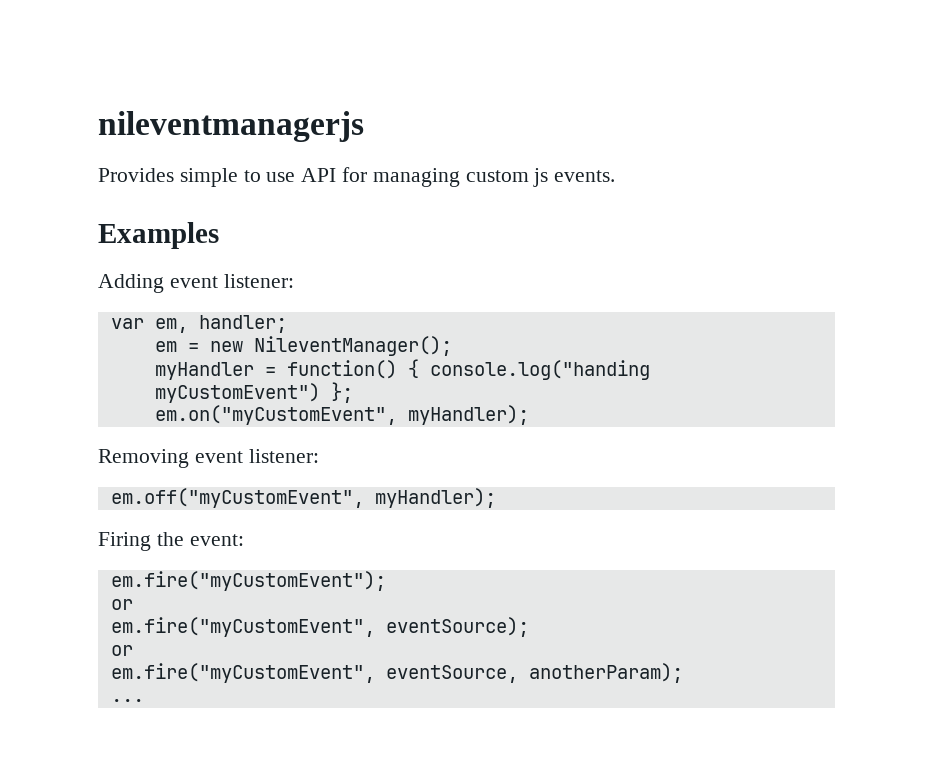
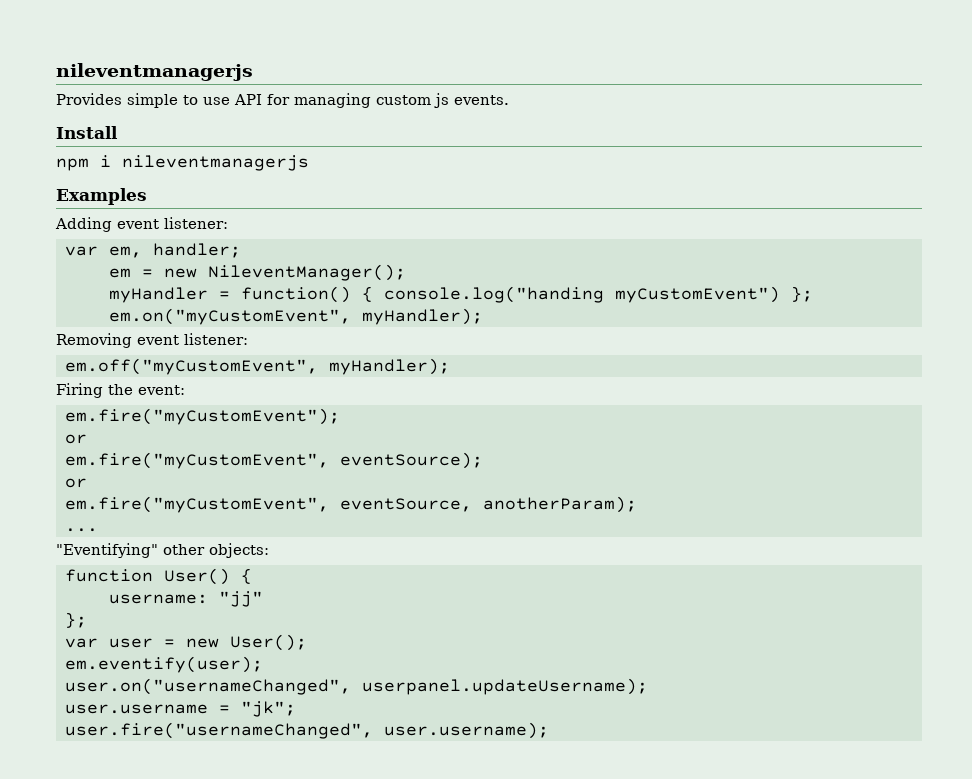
(616, 176) none -> [56,126,118,139] [56,155,309,171] // Install // npm i nileventmanagerjs
(144, 700) none -> [56,543,269,558] [64,568,252,585] [108,591,263,607] [64,612,87,628] [64,634,307,651] [64,656,263,673] [64,678,648,695] [64,701,296,717] [64,722,549,739] // "Eventifying" other objects: // function User() { // username: "jj" // }; // var user = new User(); // em.eventify(user); // user.on("usernameChanged", userpanel.updateUsername); // user.username = "jk"; // user.fire("usernameChanged", user.username);

